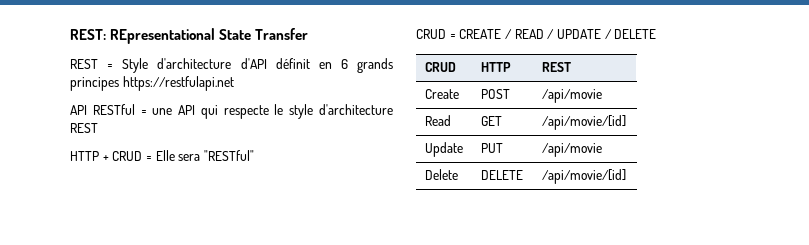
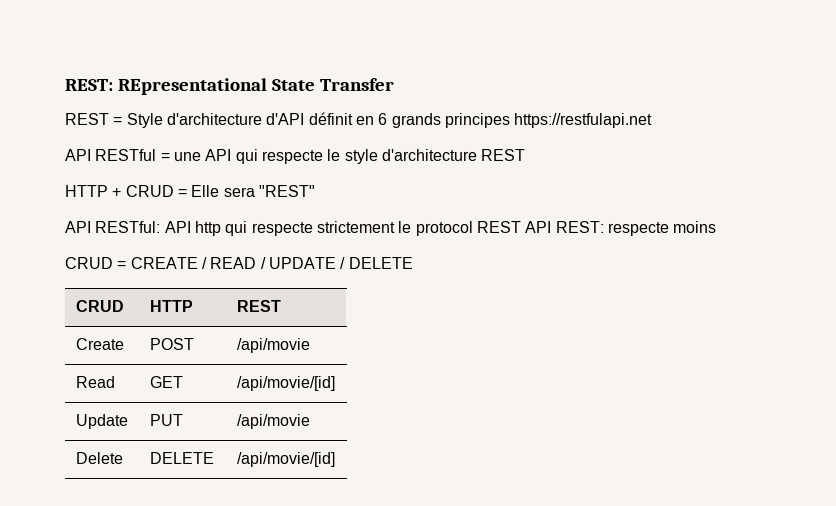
[203,150,254,161] "RESTful" -> [258,185,315,197] [65,221,717,236] "REST" // API RESTful: API http qui respecte strictement le protocol REST API REST: respecte moins

